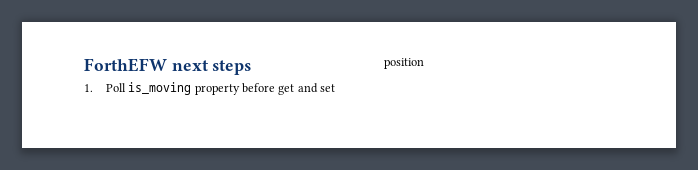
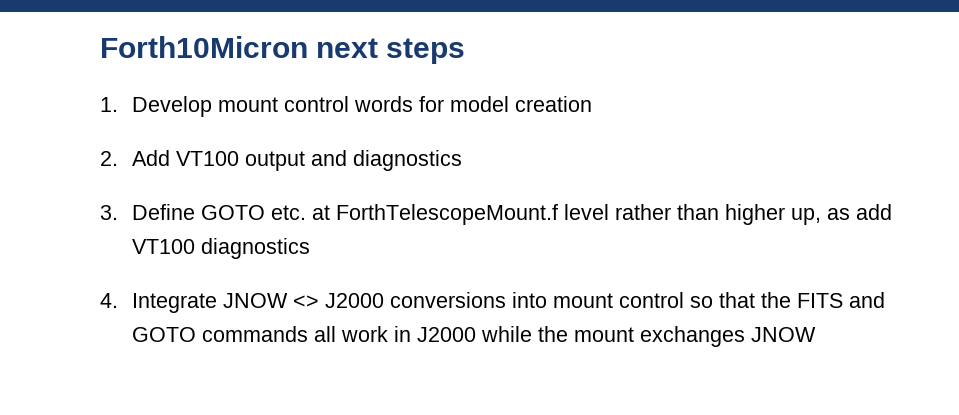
[84,58,167,72] ForthEFW -> [100,36,308,58] Forth10Micron
[105,82,336,95] [383,58,424,69] Poll is_moving property before get and set position -> [132,96,593,117] [100,150,463,171] [100,204,893,225] [132,238,311,259] [100,292,886,313] [132,326,817,347] Develop mount control words for model creation // 2. Add VT100 output and diagnostics // 3. Define GOTO etc. at ForthTelescopeMount.f level rather than higher up, as add VT100 diagnostics // 4. Integrate JNOW <> J2000 conversions into mount control so that the FITS and GOTO commands all work in J2000 while the mount exchanges JNOW

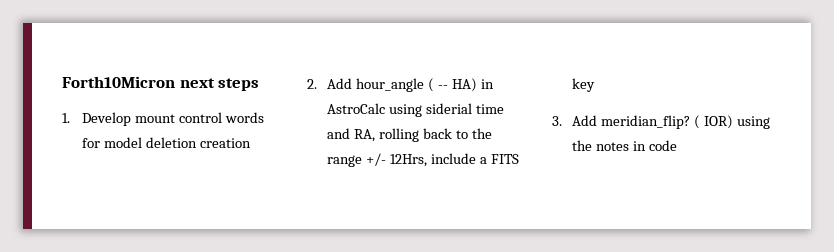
(510, 104) none -> [145,137,197,148] deletion
[176,150,463,171] [100,204,893,225] [132,238,311,259] [100,292,886,313] [132,326,817,347] VT100 output and diagnostics // 3. Define GOTO etc. at ForthTelescopeMount.f level rather than higher up, as add VT100 diagnostics // 4. Integrate JNOW <> J2000 conversions into mount control so that the FITS and GOTO commands all work in J2000 while the mount exchanges JNOW -> [356,78,494,92] [327,103,504,117] [327,128,492,142] [327,153,519,167] [572,78,596,92] [552,115,770,129] [572,140,677,151] hour_angle ( -- HA) in AstroCalc using siderial time and RA, rolling back to the range +/- 12Hrs, include a FITS key // 3. Add meridian_flip? ( IOR) using the notes in code

